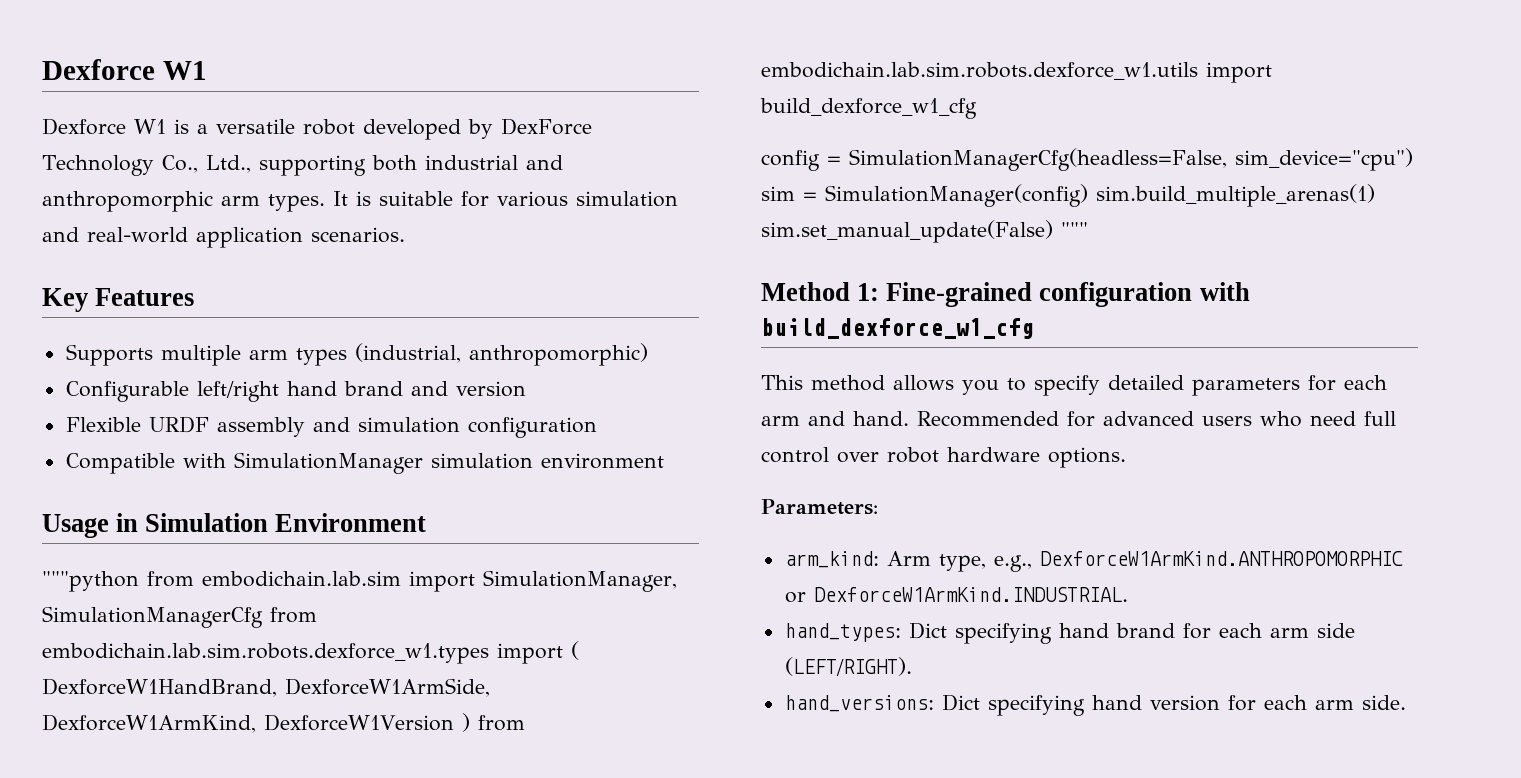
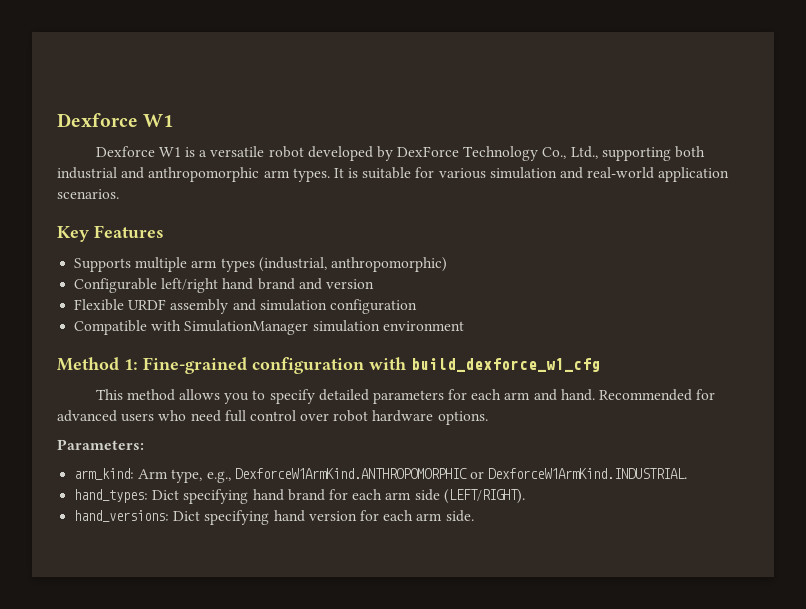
[42,513,427,538] [42,570,677,592] [42,606,317,628] [42,641,579,664] [42,678,490,697] [42,713,525,733] [761,62,1272,83] [760,98,977,119] [761,148,1413,171] [761,184,1375,207] [761,220,1088,243] // Usage in Simulation Environment // """python from embodichain.lab.sim import SimulationManager, SimulationManagerCfg from embodichain.lab.sim.robots.dexforce_w1.types import ( DexforceW1HandBrand, DexforceW1ArmSide, DexforceW1ArmKind, DexforceW1Version ) from embodichain.lab.sim.robots.dexforce_w1.utils import build_dexforce_w1_cfg // config = SimulationManagerCfg(headless=False, sim_device="cpu") sim = SimulationManager(config) sim.build_multiple_arenas(1) sim.set_manual_update(False) """ -> (464, 326) none

